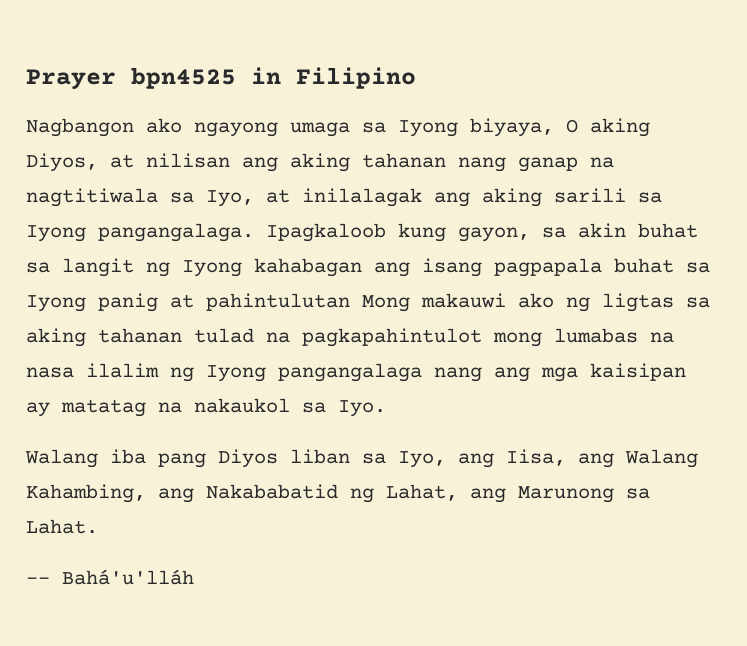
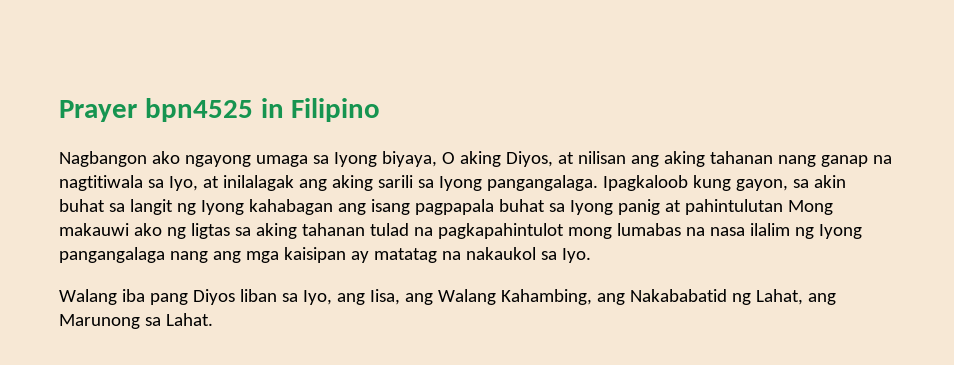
[26,569,194,585] // -- Bahá'u'lláh -> (213, 319) none

